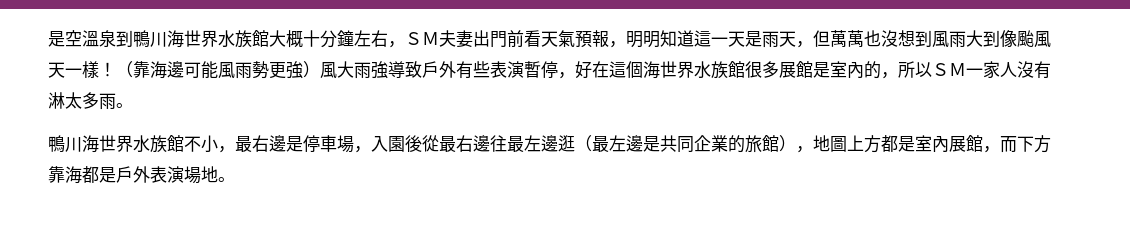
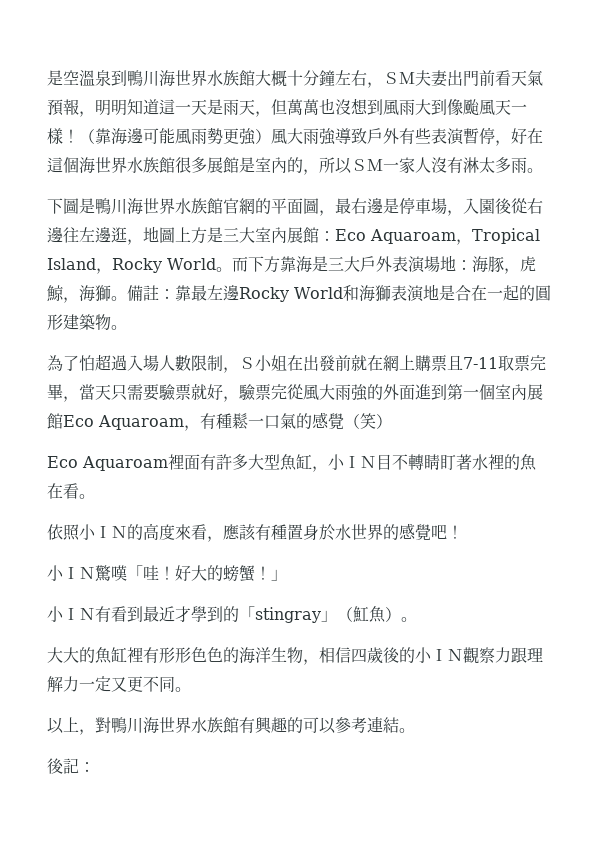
[48,135,218,153] 鴨川海世界水族館不小 -> [47,198,319,215] 下圖是鴨川海世界水族館官網的平面圖
[439,135,796,153] 最右邊往最左邊逛（最左邊是共同企業的旅館） -> [527,198,543,214] [47,227,127,243] 右邊往左邊逛
[881,135,1000,153] 都是室內展館， -> [207,227,540,245] [47,258,232,274] 是三大室內展館：Eco Aquaroam，Tropical Island，Rocky World。
[82,166,116,183] 都是 -> [311,256,360,272] 是三大
[218,177,235,182] 。 -> [455,256,536,274] [47,284,551,303] [47,314,127,331] [47,354,546,373] [47,384,543,402] [47,412,392,431] [47,454,537,472] [47,483,95,499] [47,523,463,542] [47,565,287,582] [47,606,417,623] [47,647,543,665] [47,676,191,692] [47,716,415,735] [47,758,95,774] ：海豚，虎鯨，海獅。備註：靠最左邊Rocky World和海獅表演地是合在一起的圓形建築物。 // 為了怕超過入場人數限制，Ｓ小姐在出發前就在網上購票且7-11取票完畢，當天只需要驗票就好，驗票完從風大雨強的外面進到第一個室內展館Eco Aquaroam，有種鬆一口氣的感覺（笑） // Eco Aquaroam裡面有許多大型魚缸，小ＩＮ目不轉睛盯著水裡的魚在看。 // 依照小ＩＮ的高度來看，應該有種置身於水世界的感覺吧！ // 小ＩＮ驚嘆「哇！好大的螃蟹！」 // 小ＩＮ有看到最近才學到的「stingray」（魟魚）。 // 大大的魚缸裡有形形色色的海洋生物，相信四歲後的小ＩＮ觀察力跟理解力一定又更不同。 // 以上，對鴨川海世界水族館有興趣的可以參考連結。 // 後記：

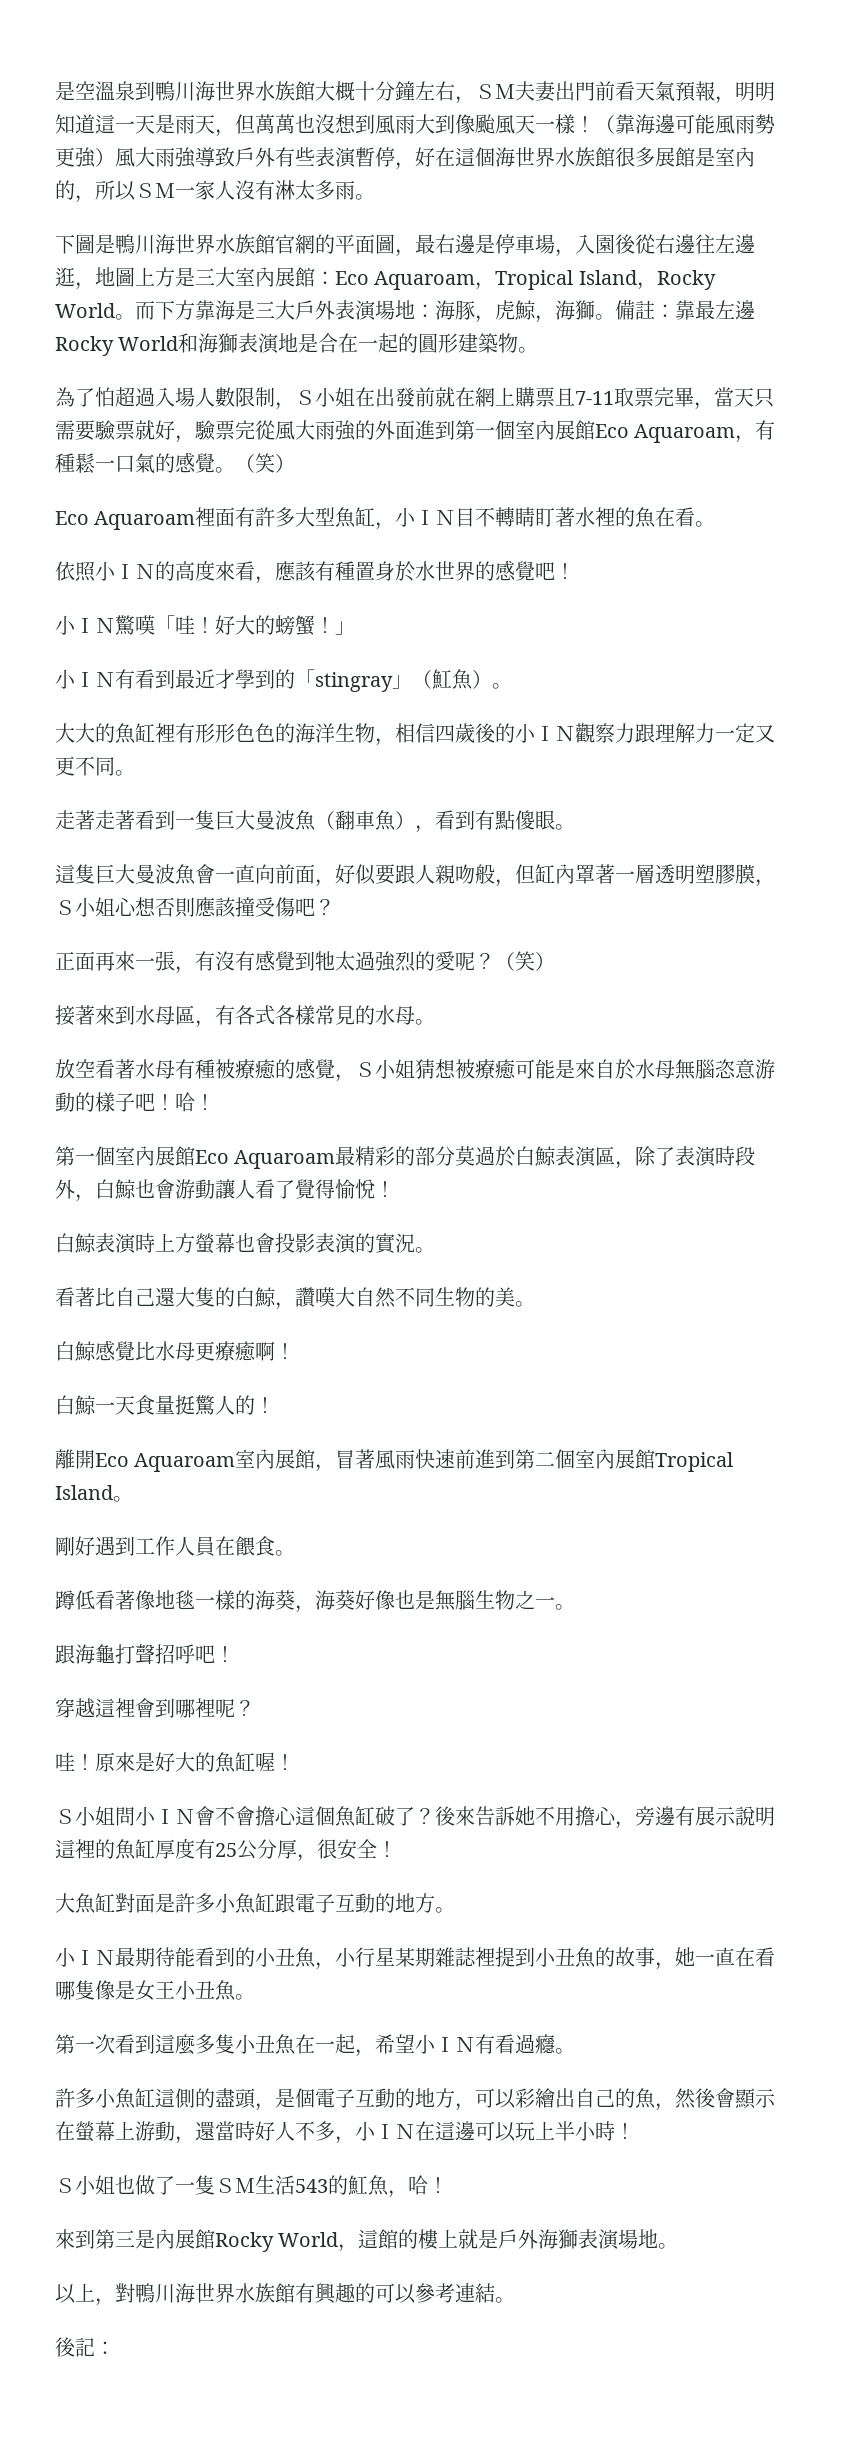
(344, 421) none -> [215,467,235,473] 。
(191, 689) none -> [55,810,575,833] [55,864,775,887] [55,897,335,918] [55,950,555,974] [55,1005,435,1028] [55,1058,775,1082] [55,1092,215,1112] [55,1146,756,1169] [55,1179,395,1202] [55,1233,435,1254] [55,1287,535,1310] [55,1340,295,1361] [55,1395,275,1415] [55,1449,734,1472] [55,1485,133,1502] [55,1536,295,1556] [55,1590,575,1613] [55,1644,235,1664] [55,1698,255,1718] [55,1752,295,1773] [55,1806,775,1829] [55,1838,397,1862] [55,1893,455,1914] [55,1947,775,1970] [55,1980,255,2001] [55,2034,575,2057] [55,2088,776,2111] [55,2121,635,2144] [55,2175,448,2198] [55,2229,679,2252] // 走著走著看到一隻巨大曼波魚（翻車魚），看到有點傻眼。 // 這隻巨大曼波魚會一直向前面，好似要跟人親吻般，但缸內罩著一層透明塑膠膜，Ｓ小姐心想否則應該撞受傷吧？ // 正面再來一張，有沒有感覺到牠太過強烈的愛呢？（笑） // 接著來到水母區，有各式各樣常見的水母。 // 放空看著水母有種被療癒的感覺，Ｓ小姐猜想被療癒可能是來自於水母無腦恣意游動的樣子吧！哈！ // 第一個室內展館Eco Aquaroam最精彩的部分莫過於白鯨表演區，除了表演時段外，白鯨也會游動讓人看了覺得愉悅！ // 白鯨表演時上方螢幕也會投影表演的實況。 // 看著比自己還大隻的白鯨，讚嘆大自然不同生物的美。 // 白鯨感覺比水母更療癒啊！ // 白鯨一天食量挺驚人的！ // 離開Eco Aquaroam室內展館，冒著風雨快速前進到第二個室內展館Tropical Island。 // 剛好遇到工作人員在餵食。 // 蹲低看著像地毯一樣的海葵，海葵好像也是無腦生物之一。 // 跟海龜打聲招呼吧！ // 穿越這裡會到哪裡呢？ // 哇！原來是好大的魚缸喔！ // Ｓ小姐問小ＩＮ會不會擔心這個魚缸破了？後來告訴她不用擔心，旁邊有展示說明這裡的魚缸厚度有25公分厚，很安全！ // 大魚缸對面是許多小魚缸跟電子互動的地方。 // 小ＩＮ最期待能看到的小丑魚，小行星某期雜誌裡提到小丑魚的故事，她一直在看哪隻像是女王小丑魚。 // 第一次看到這麼多隻小丑魚在一起，希望小ＩＮ有看過癮。 // 許多小魚缸這側的盡頭，是個電子互動的地方，可以彩繪出自己的魚，然後會顯示在螢幕上游動，還當時好人不多，小ＩＮ在這邊可以玩上半小時！ // Ｓ小姐也做了一隻ＳＭ生活543的魟魚，哈！ // 來到第三是內展館Rocky World，這館的樓上就是戶外海獅表演場地。

